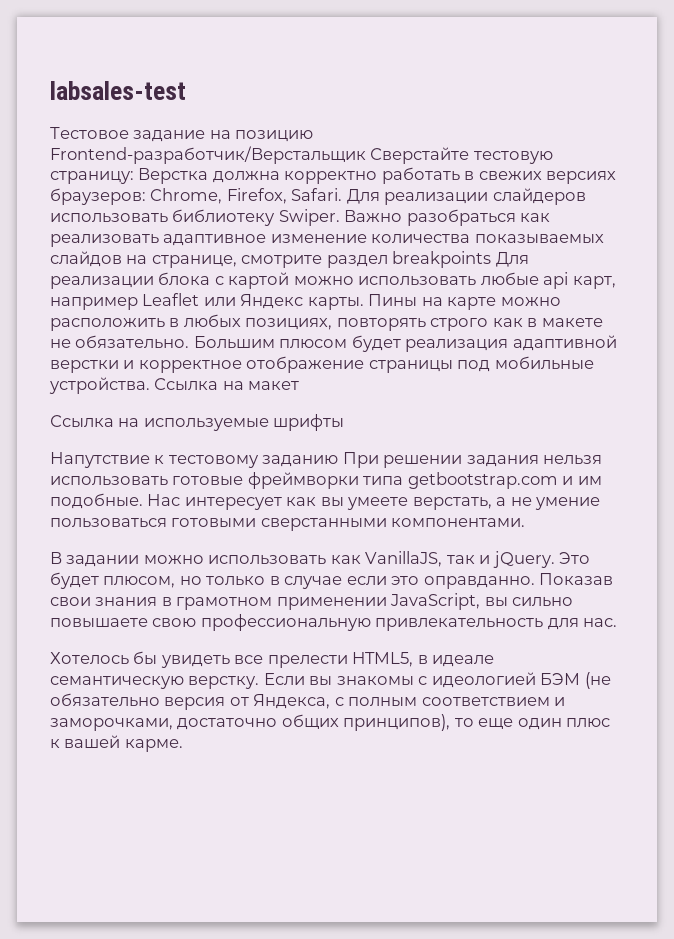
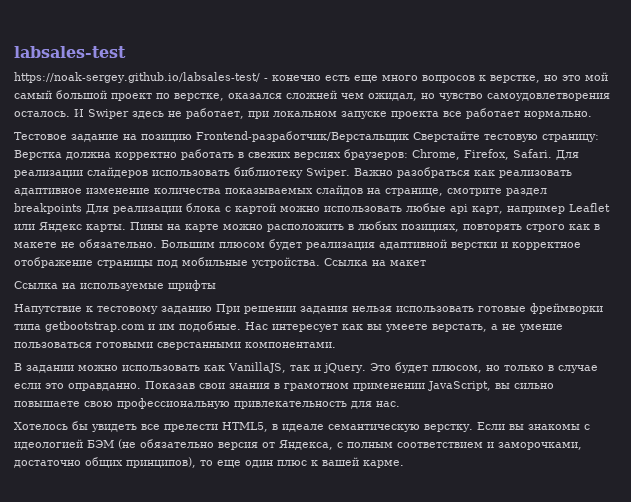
(186, 90) none -> [14,72,608,83] [14,90,610,101] [14,108,592,119] // https://noak-sergey.github.io/labsales-test/ - конечно есть еще много вопросов к верстке, но это мой самый большой проект по верстке, оказался сложней чем ожидал, но чувство самоудовлетворения осталось. И Swiper здесь не работает, при локальном запуске проекта все работает нормально.

